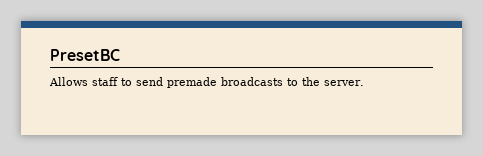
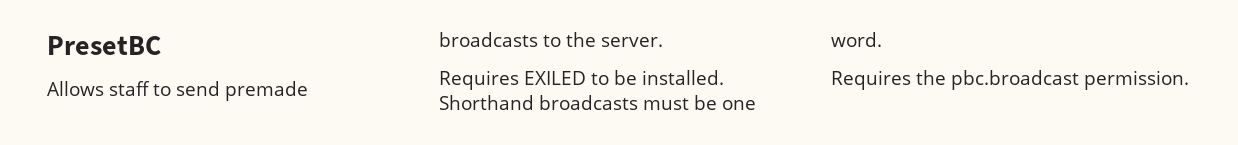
(364, 83) none -> [439,70,724,90] [439,95,756,110] [831,32,882,47] [831,70,1189,90] // Requires EXILED to be installed. Shorthand broadcasts must be one word. // Requires the pbc.broadcast permission.

